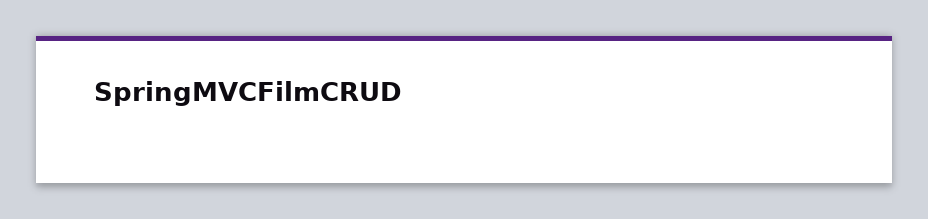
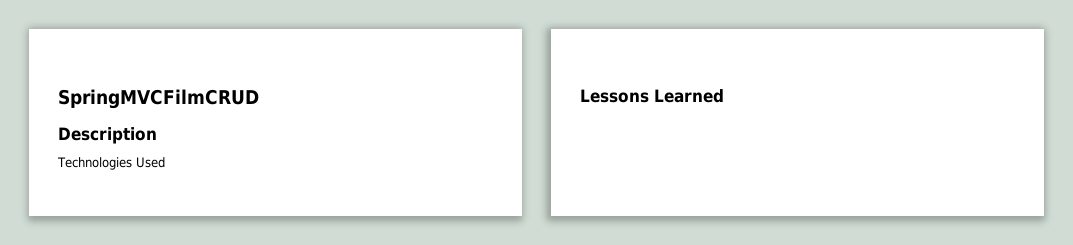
(402, 93) none -> [58,127,157,144] [57,157,165,170] [580,89,724,103] // Description // Technologies Used // Lessons Learned

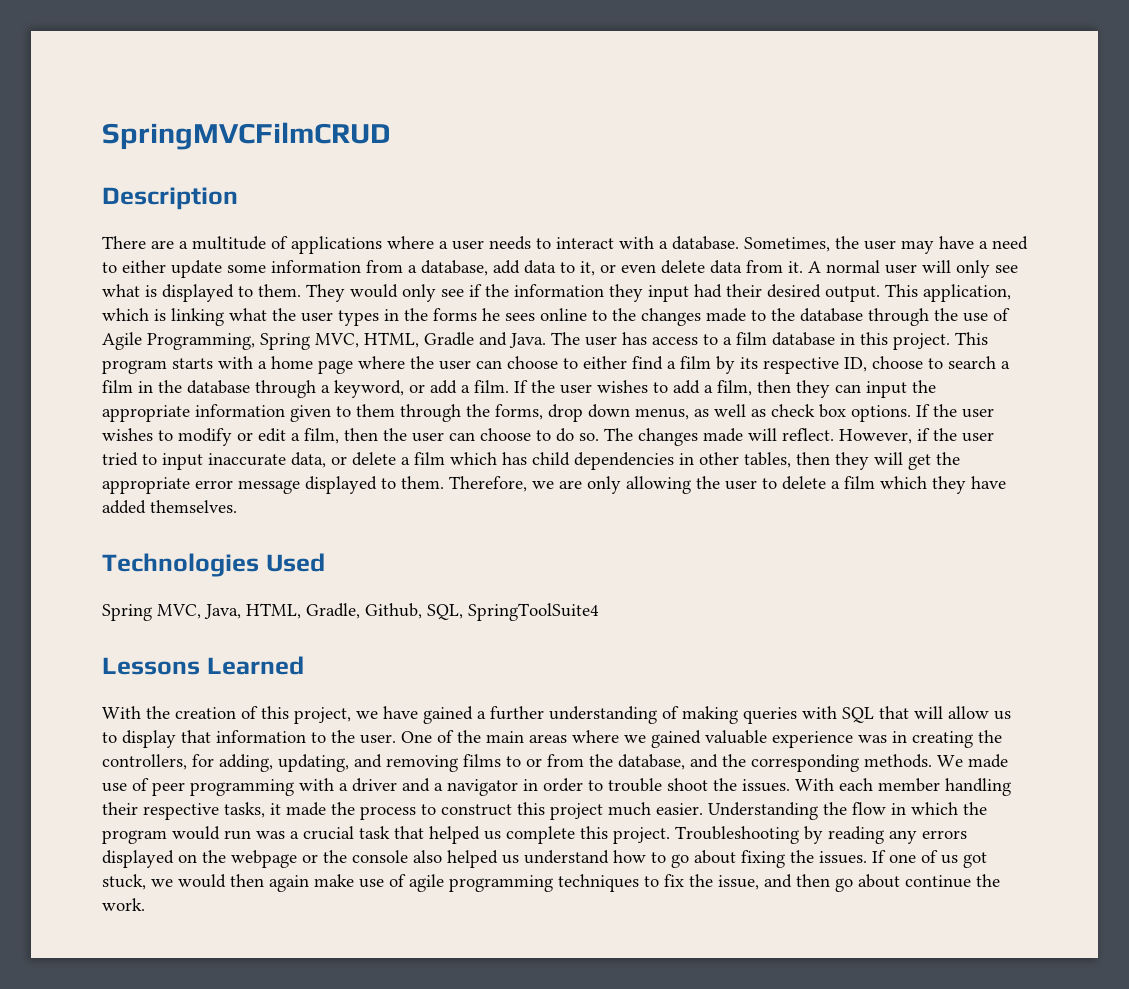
[57,157,165,170] [580,89,724,103] Technologies Used // Lessons Learned -> [102,236,1028,254] [102,260,1018,278] [102,284,1011,302] [102,308,1010,326] [102,332,988,350] [102,356,1010,374] [102,380,936,398] [102,404,994,422] [102,428,994,446] [102,452,960,470] [102,476,1006,494] [102,500,237,514] [102,553,325,577] [102,603,599,621] [102,656,304,675] [102,706,1011,724] [102,730,1002,748] [102,754,1008,772] [102,778,1011,796] [102,802,987,820] [102,826,967,844] [102,850,987,868] [102,874,1000,892] [102,898,145,911] There are a multitude of applications where a user needs to interact with a database. Sometimes, the user may have a need to either update some information from a database, add data to it, or even delete data from it. A normal user will only see what is displayed to them. They would only see if the information they input had their desired output. This application, which is linking what the user types in the forms he sees online to the changes made to the database through the use of Agile Programming, Spring MVC, HTML, Gradle and Java. The user has access to a film database in this project. This program starts with a home page where the user can choose to either find a film by its respective ID, choose to search a film in the database through a keyword, or add a film. If the user wishes to add a film, then they can input the appropriate information given to them through the forms, drop down menus, as well as check box options. If the user wishes to modify or edit a film, then the user can choose to do so. The changes made will reflect. However, if the user tried to input inaccurate data, or delete a film which has child dependencies in other tables, then they will get the appropriate error message displayed to them. Therefore, we are only allowing the user to delete a film which they have added themselves. // Technologies Used // Spring MVC, Java, HTML, Gradle, Github, SQL, SpringToolSuite4 // Lessons Learned // With the creation of this project, we have gained a further understanding of making queries with SQL that will allow us to display that information to the user. One of the main areas where we gained valuable experience was in creating the controllers, for adding, updating, and removing films to or from the database, and the corresponding methods. We made use of peer programming with a driver and a navigator in order to trouble shoot the issues. With each member handling their respective tasks, it made the process to construct this project much easier. Understanding the flow in which the program would run was a crucial task that helped us complete this project. Troubleshooting by reading any errors displayed on the webpage or the console also helped us understand how to go about fixing the issues. If one of us got stuck, we would then again make use of agile programming techniques to fix the issue, and then go about continue the work.

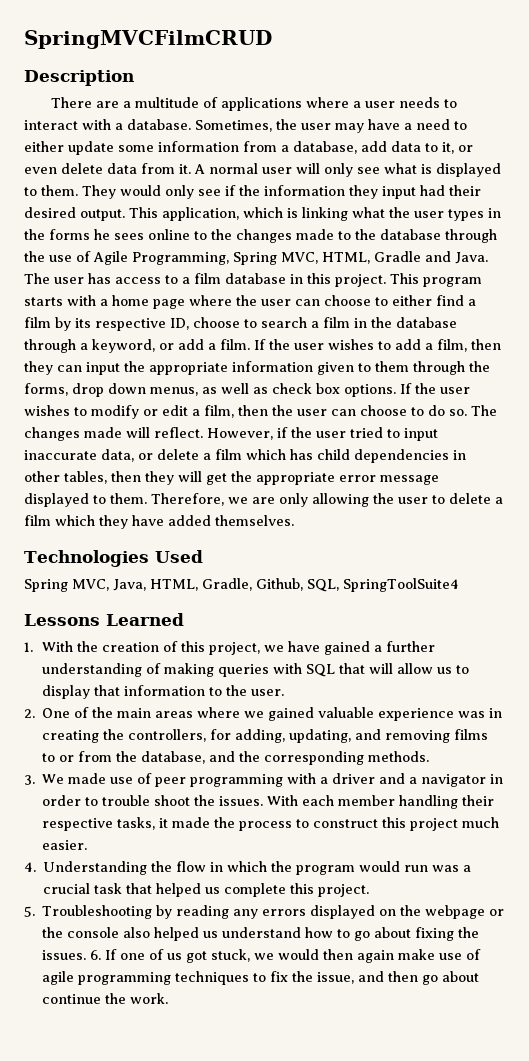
(304, 665) none -> [24,642,33,652] 1.
(396, 739) none -> [24,709,35,718] // 2.
(932, 761) none -> [24,775,35,785] // 3.
(703, 809) none -> [24,862,36,872] // 4.
(670, 835) none -> [24,906,35,917] // 5.
(867, 857) none -> [90,950,102,960] 6.

